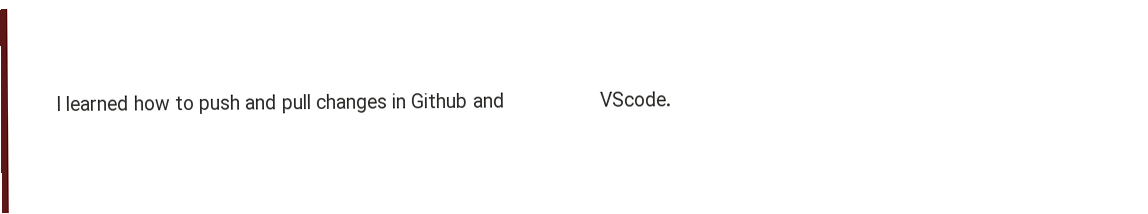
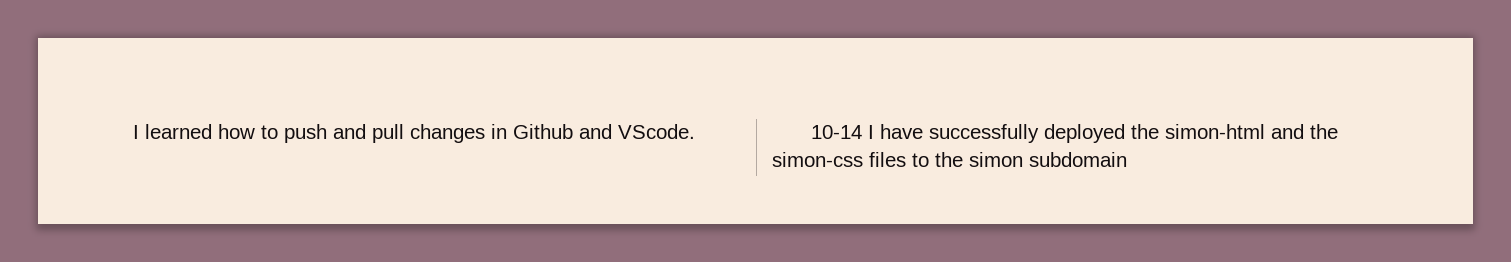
(671, 99) none -> [810,124,1338,143] [772,152,1127,167] // 10-14 I have successfully deployed the simon-html and the simon-css files to the simon subdomain

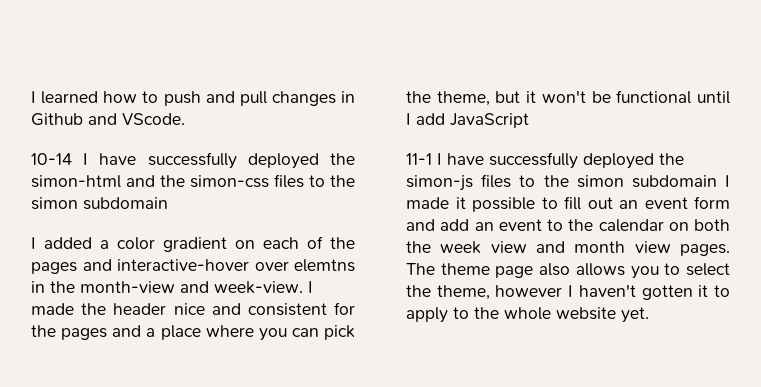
(1127, 159) none -> [31,236,355,252] [31,259,355,274] [31,281,313,294] [31,302,355,316] [31,325,355,341] [406,90,730,106] [406,113,529,128] [406,152,684,169] [406,174,730,191] [406,196,730,212] [406,219,730,232] [406,241,730,256] [406,263,730,279] [406,284,730,300] [406,307,649,323] // I added a color gradient on each of the pages and interactive-hover over elemtns in the month-view and week-view. I made the header nice and consistent for the pages and a place where you can pick the theme, but it won't be functional until I add JavaScript // 11-1 I have successfully deployed the simon-js files to the simon subdomain I made it possible to fill out an event form and add an event to the calendar on both the week view and month view pages. The theme page also allows you to select the theme, however I haven't gotten it to apply to the whole website yet.

